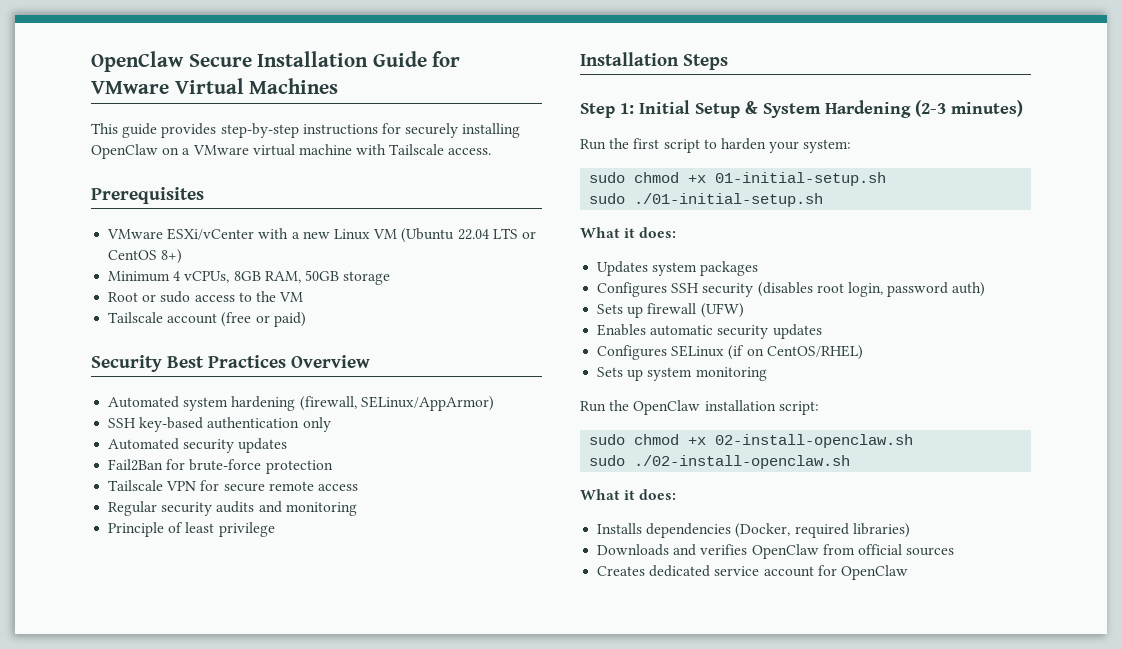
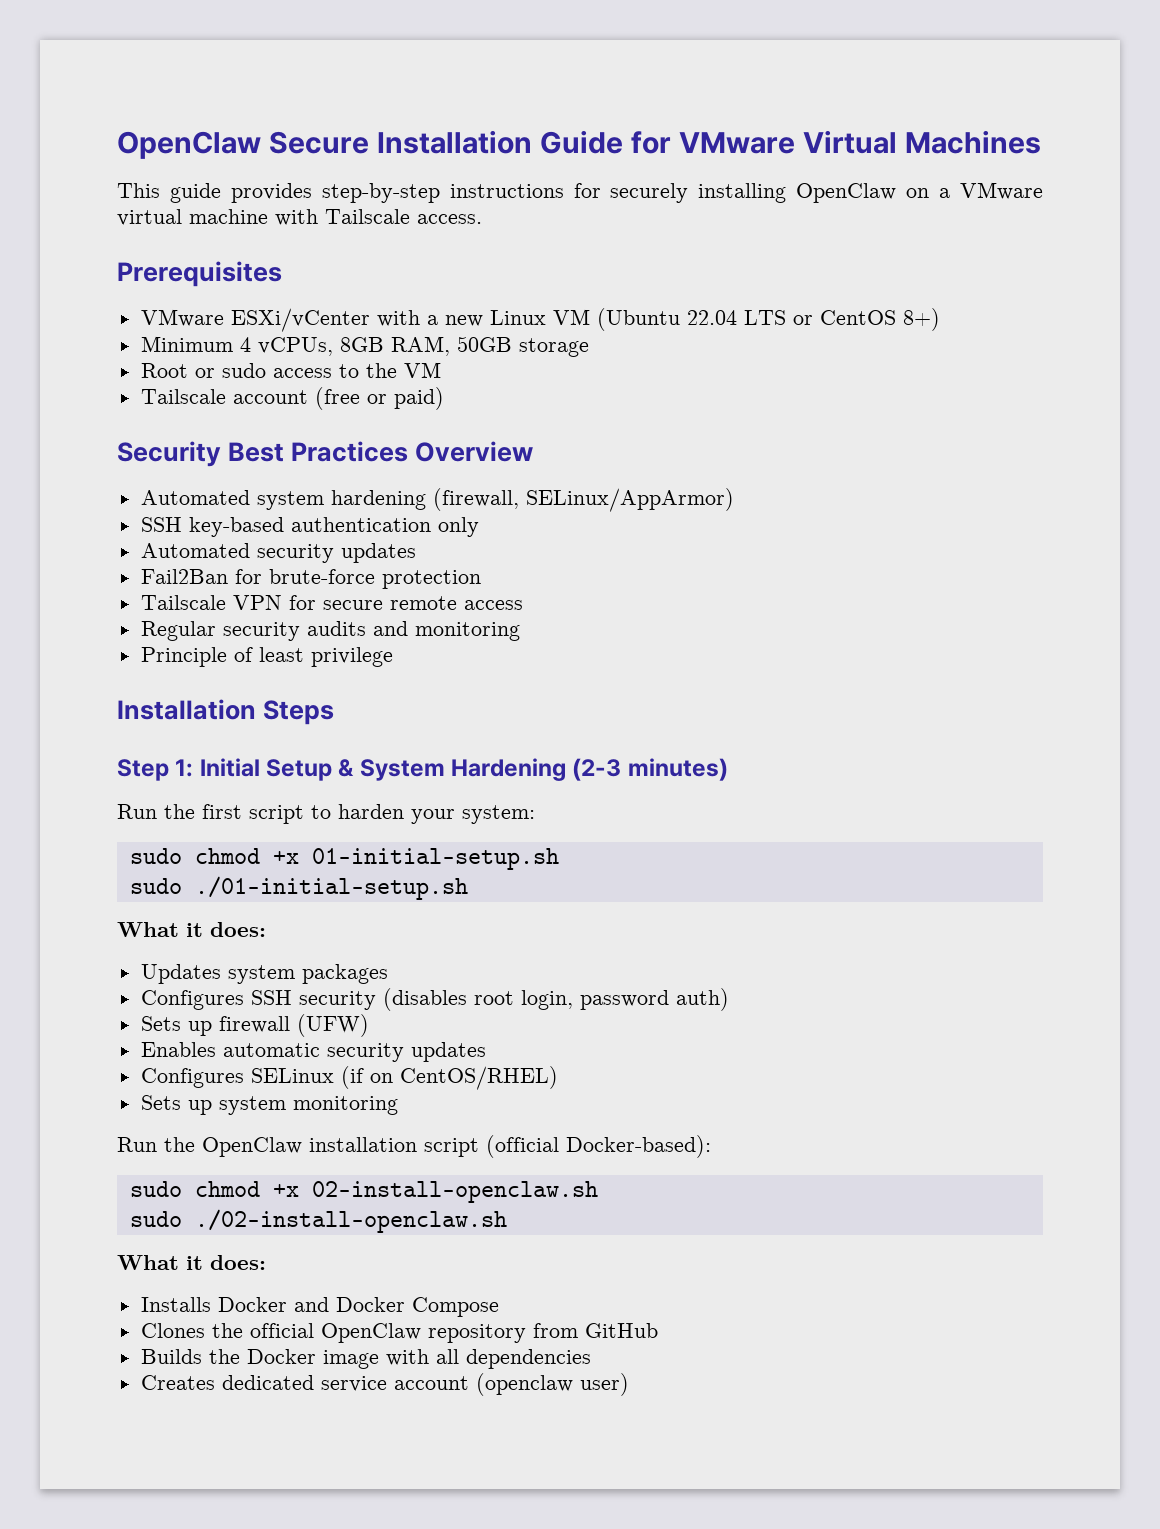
[778,401,819,415] script: -> [424,1135,711,1158] script (official Docker-based):
[646,523,910,538] [597,544,955,559] dependencies (Docker, required libraries) // Downloads and verifies OpenClaw from official sources -> [217,1297,499,1317] [140,1323,658,1343] [140,1349,591,1369] Docker and Docker Compose // Clones the official OpenClaw repository from GitHub // Builds the Docker image with all dependencies
[817,565,908,580] for OpenClaw -> [475,1373,629,1396] (openclaw user)

